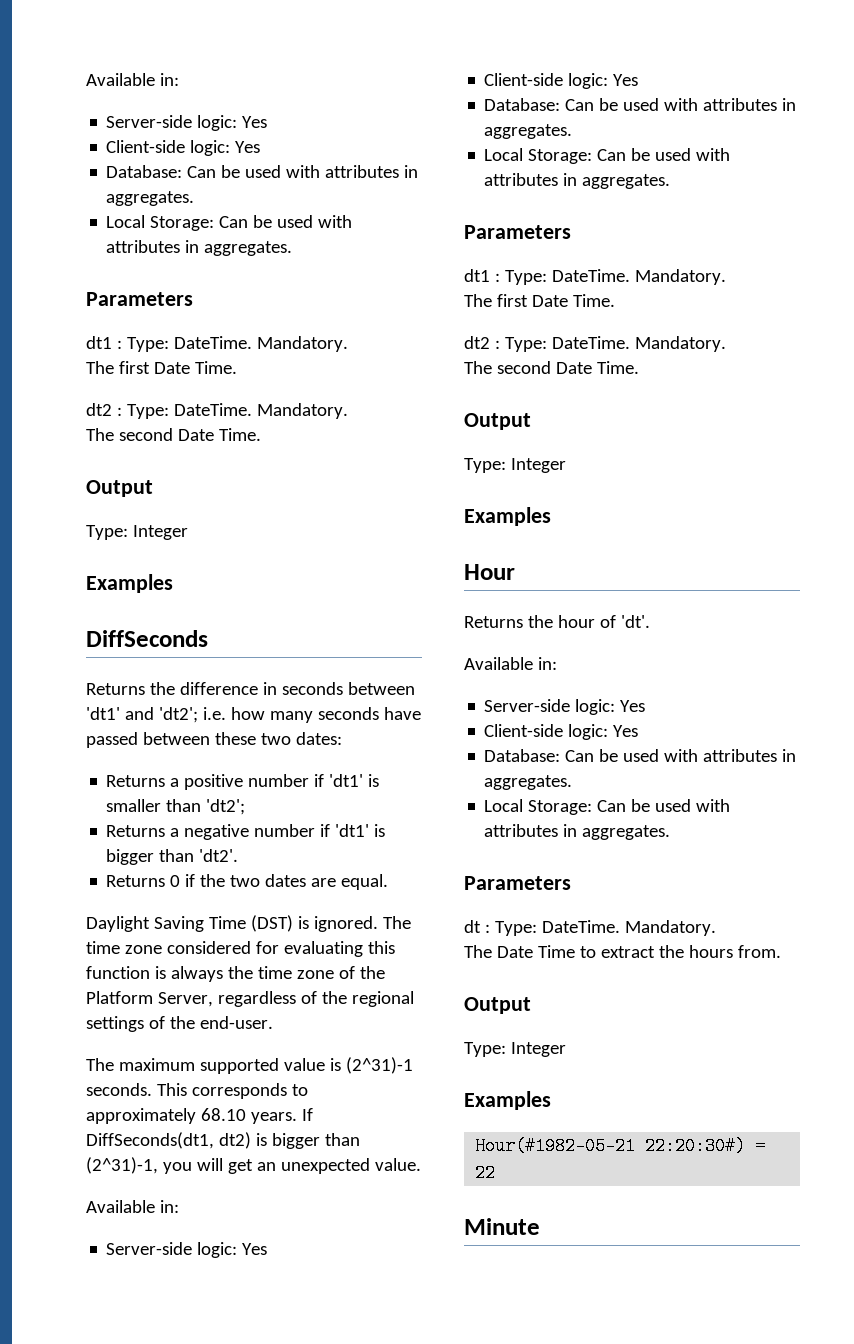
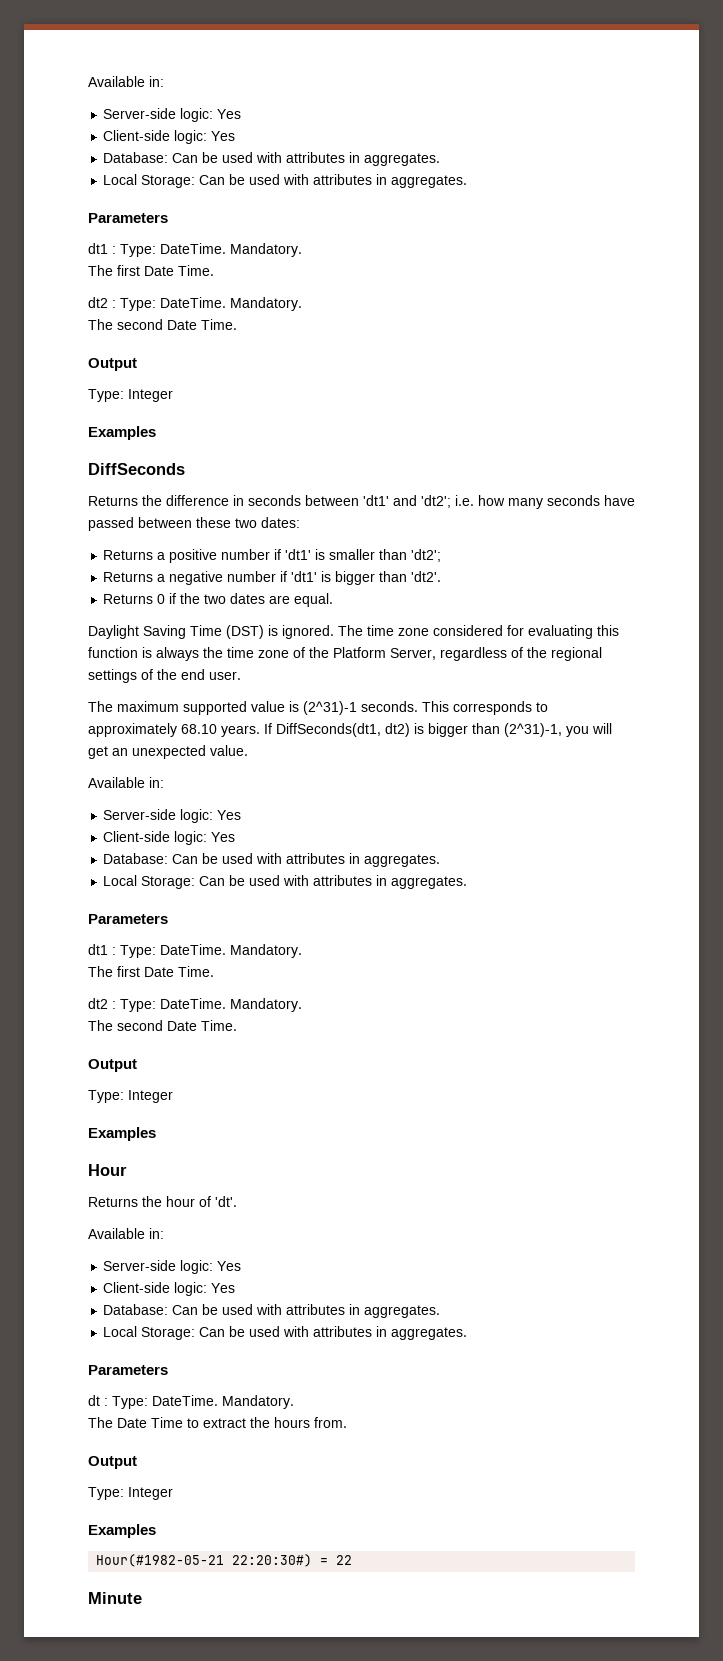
[199,1016,273,1029] end-user. -> [181,669,241,680] end user.

